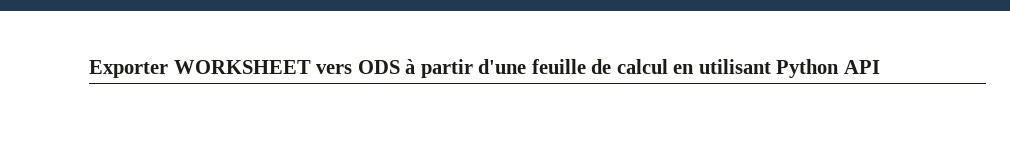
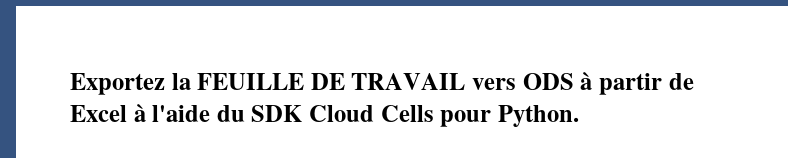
[89,59,880,78] Exporter WORKSHEET vers ODS à partir d'une feuille de calcul en utilisant Python API -> [70,72,694,95] [70,104,579,127] Exportez la FEUILLE DE TRAVAIL vers ODS à partir de Excel à l'aide du SDK Cloud Cells pour Python.

